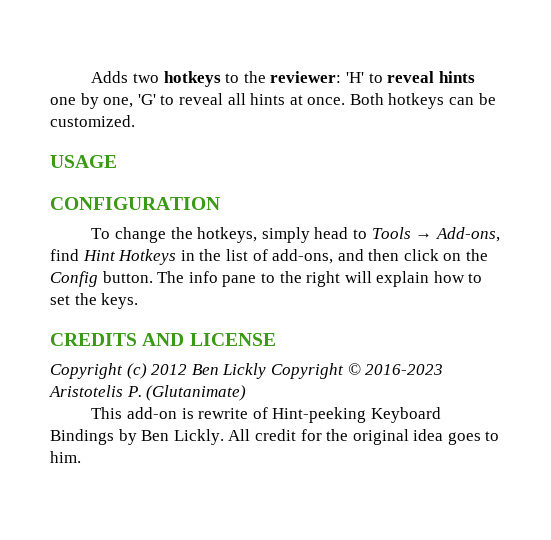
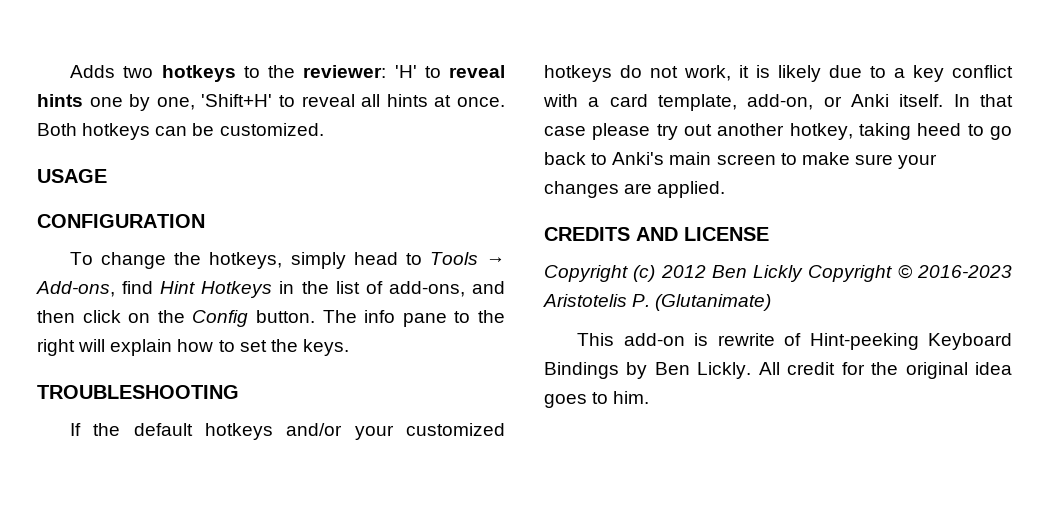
[137,94,156,105] 'G' -> [201,94,273,107] 'Shift+H'
(139, 301) none -> [37,385,239,399] [70,423,506,440] [544,65,1013,82] [543,94,1013,111] [544,123,1012,140] [544,152,938,169] [544,181,726,198] // TROUBLESHOOTING // If the default hotkeys and/or your customized hotkeys do not work, it is likely due to a key conflict with a card template, add-on, or Anki itself. In that case please try out another hotkey, taking heed to go back to Anki's main screen to make sure your changes are applied.

